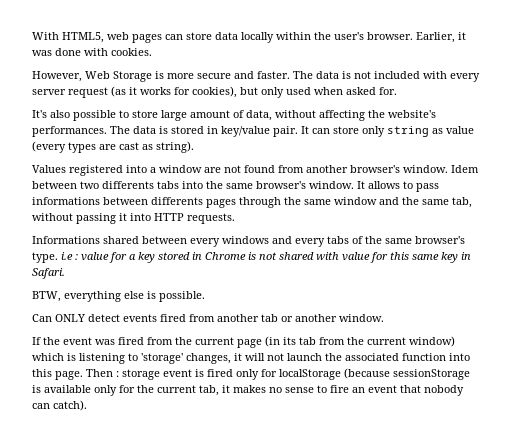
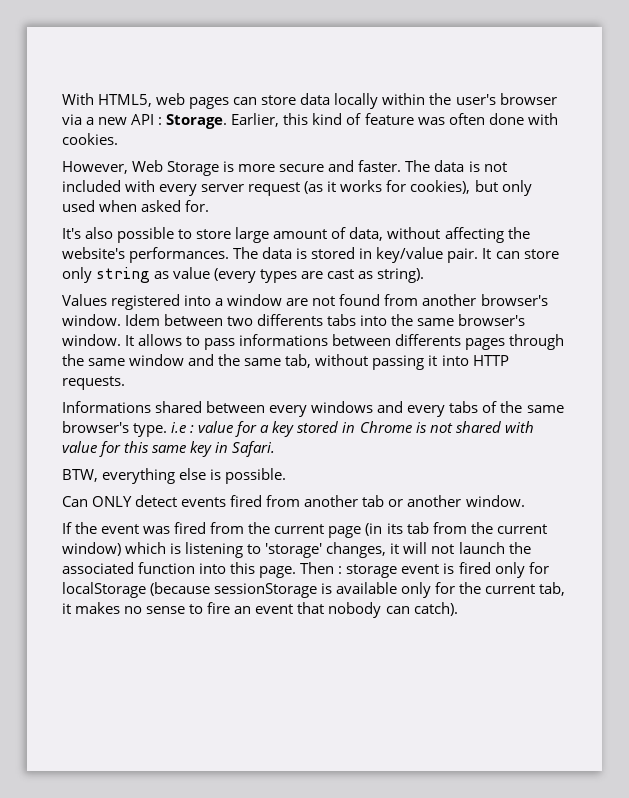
[367,32,466,43] [32,50,52,56] browser. Earlier, it was -> [499,93,557,105] [62,113,485,129] browser via a new API : Storage. Earlier, this kind of feature was often

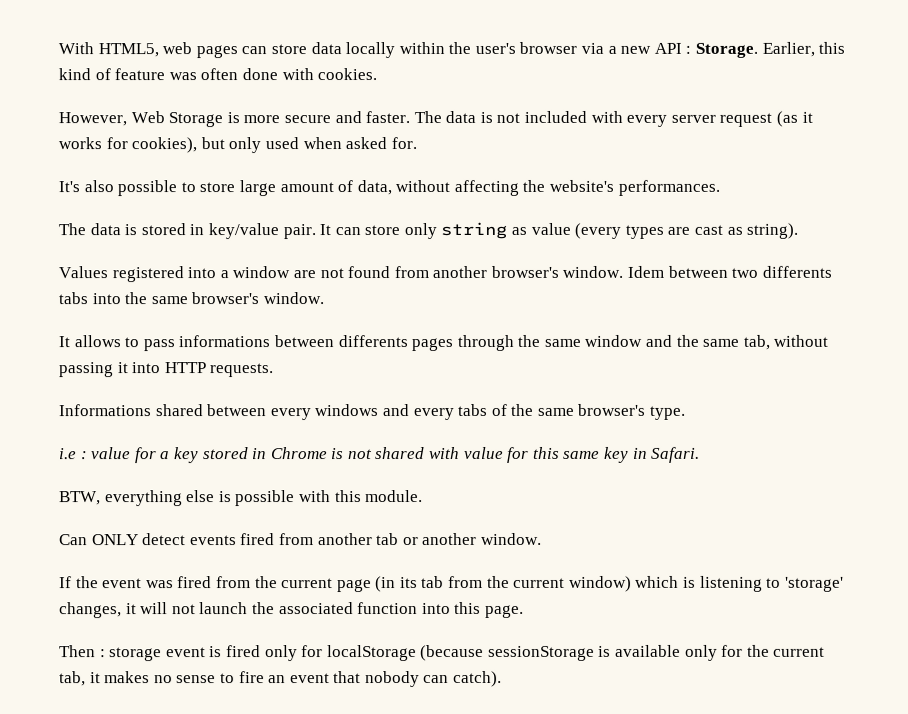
(230, 255) none -> (720, 187) //
(121, 340) none -> (324, 298) //
(168, 430) none -> (687, 412) //
[225,468,287,484] possible. -> [235,490,424,507] possible with this module.
(297, 572) none -> (524, 611) //

